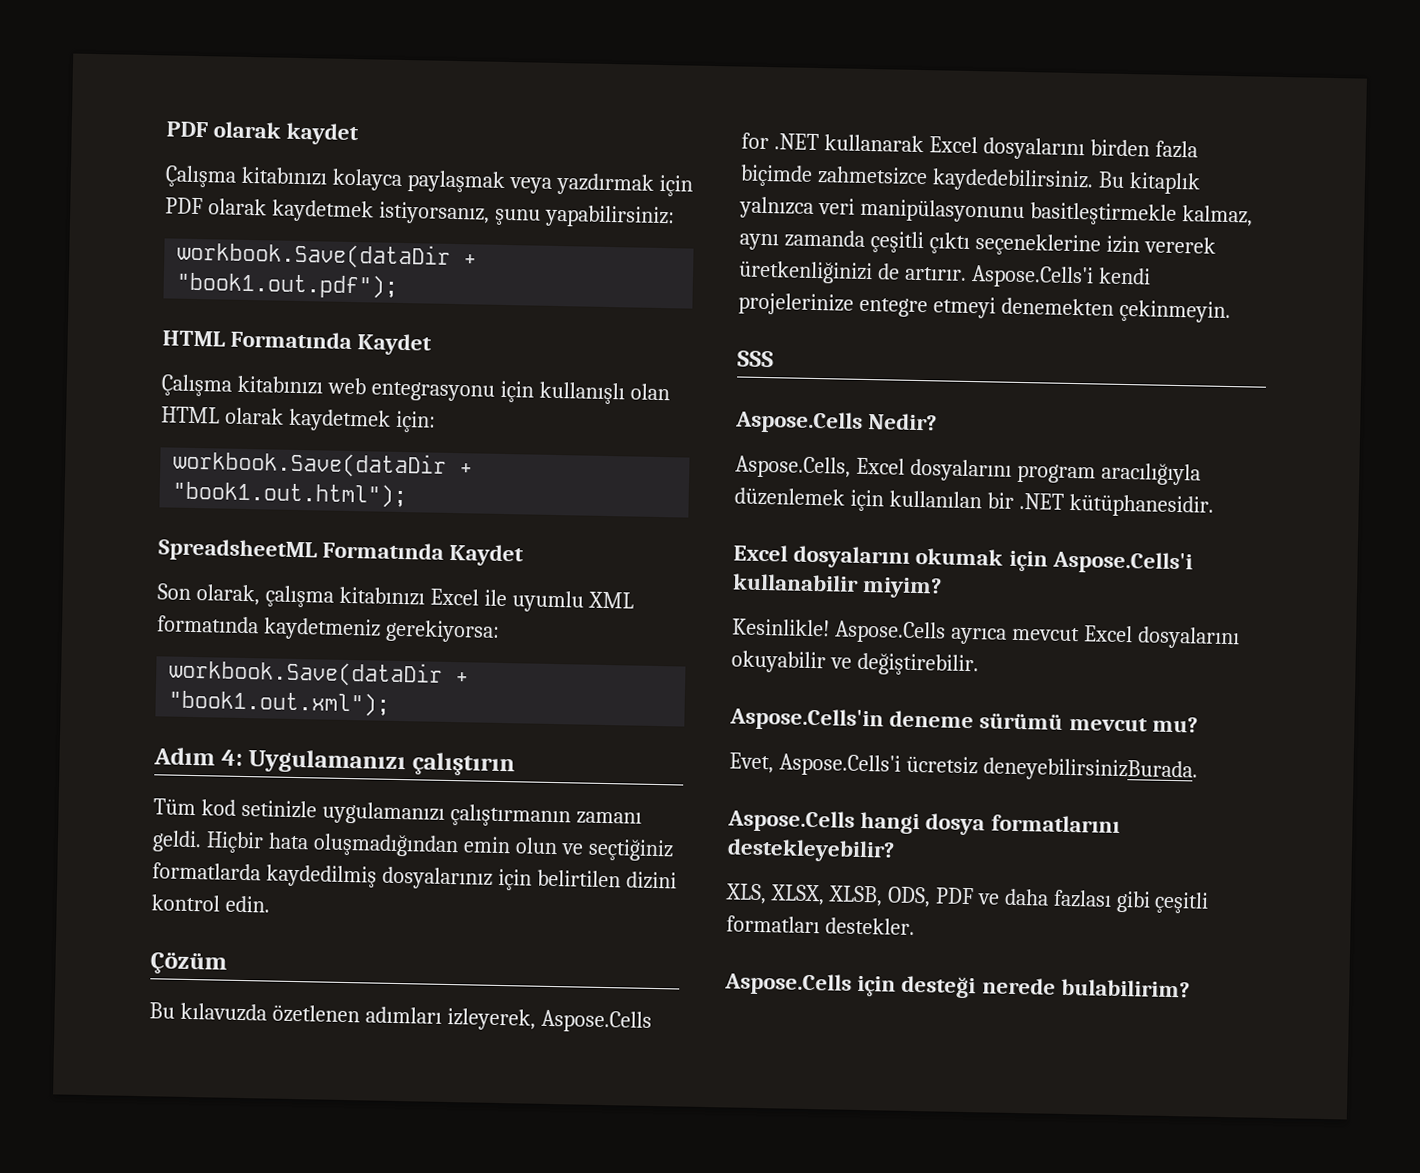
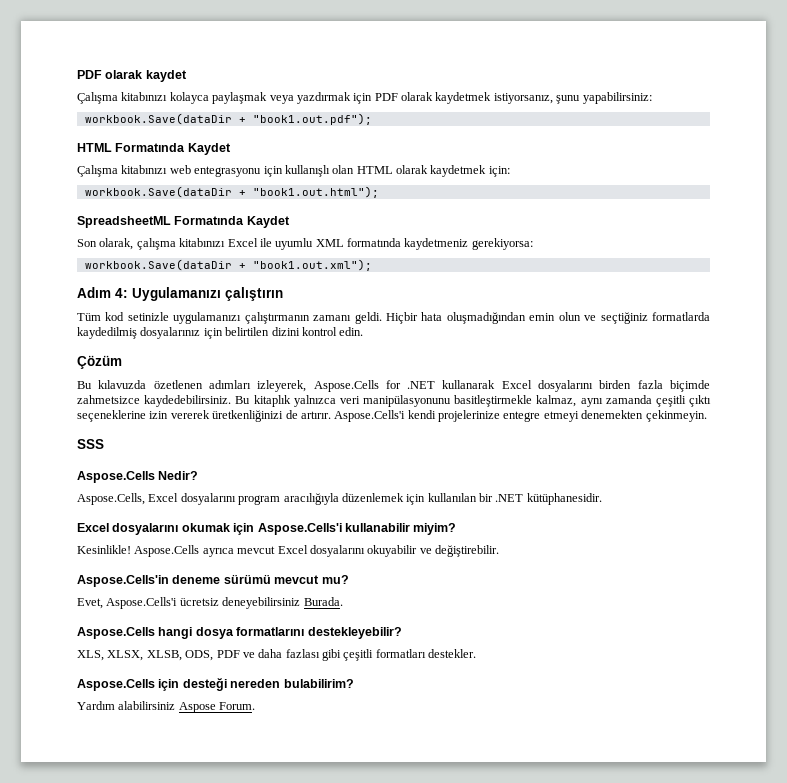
[982,757,1198,783] deneyebilirsinizBurada. -> [222,597,343,609] deneyebilirsiniz Burada.
[981,977,1056,995] nerede -> [230,679,281,688] nereden
(1190, 988) none -> [77,701,256,713] // Yardım alabilirsiniz Aspose Forum.

